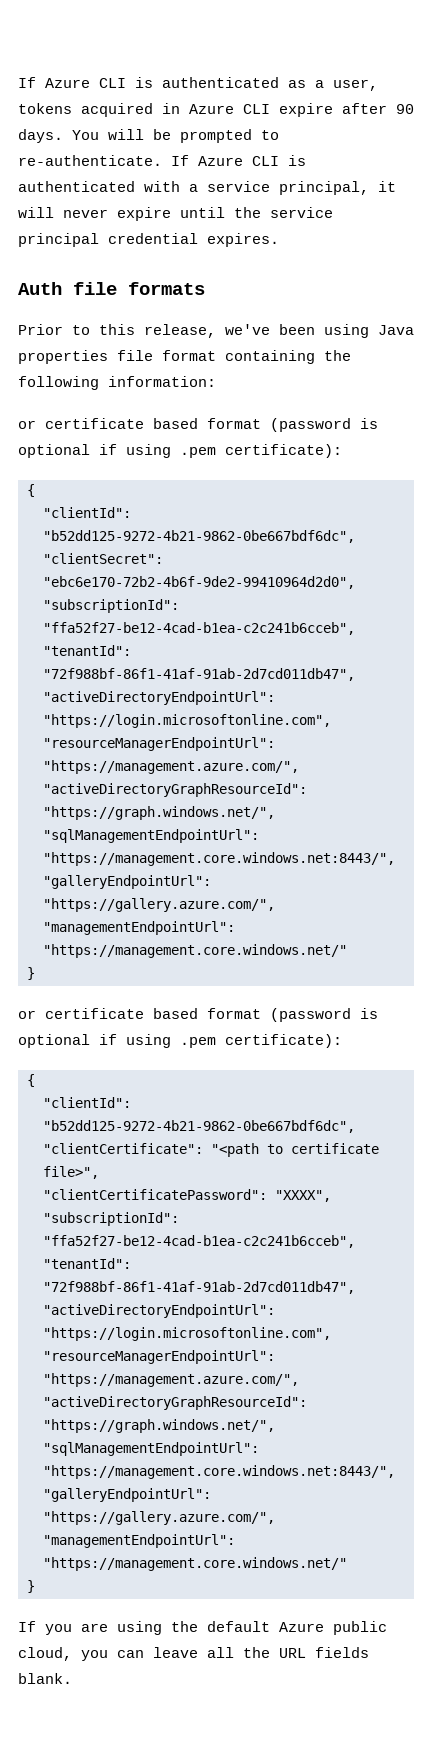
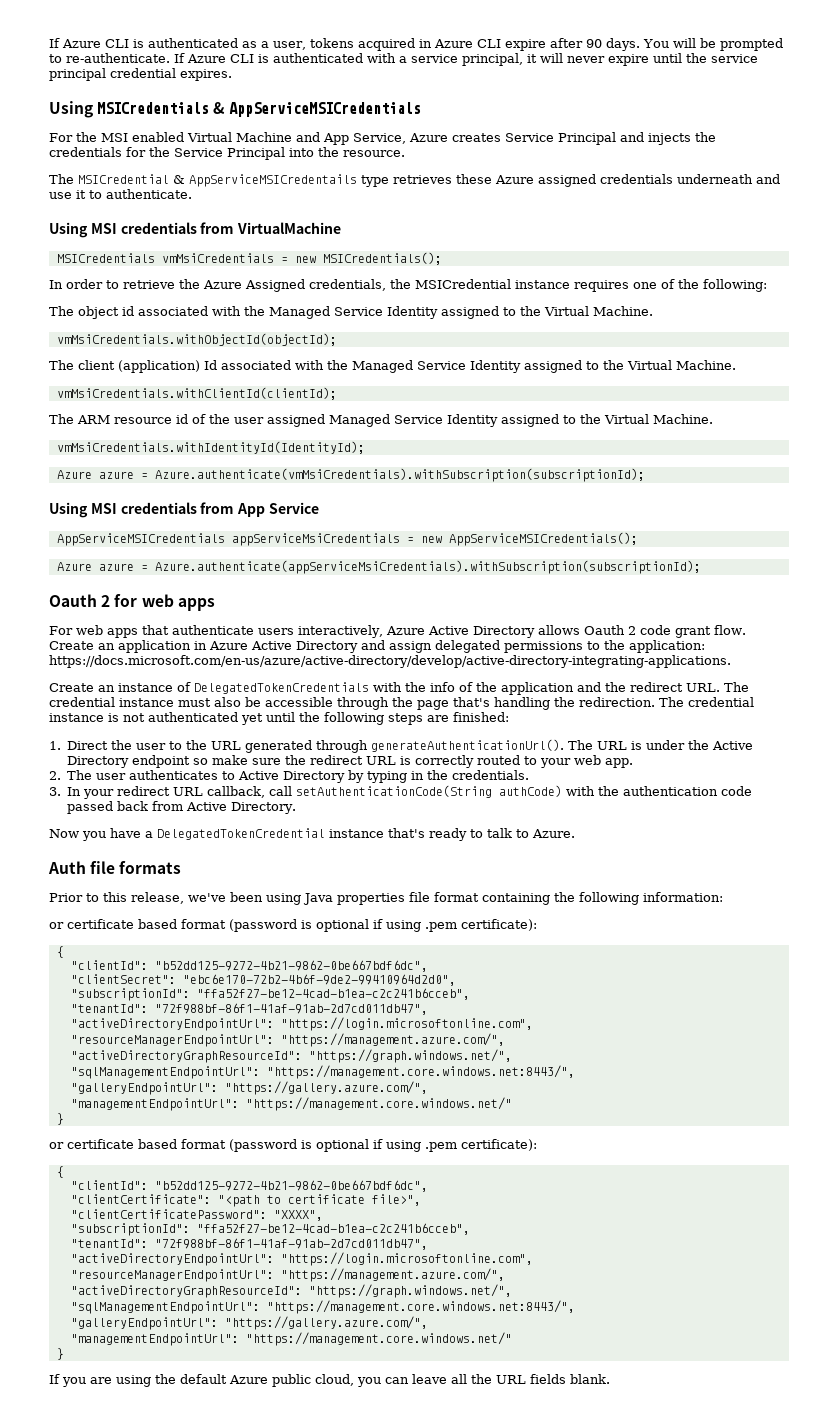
(279, 240) none -> [49,101,421,118] [49,132,716,145] [49,147,405,160] [49,174,780,187] [49,189,192,199] [49,222,342,238] [56,252,442,265] [49,279,767,292] [49,306,653,319] [56,333,337,346] [49,360,736,373] [56,387,337,400] [49,414,713,427] [56,441,365,454] [56,468,645,482] [49,502,319,518] [56,532,638,546] [56,560,701,574] [49,594,215,611] [49,625,746,638] [49,640,705,653] [49,655,731,668] [49,682,749,695] [49,697,754,710] [49,712,509,725] [49,739,754,753] [67,755,634,768] [49,770,530,783] [49,785,753,799] [67,801,297,814] [49,828,575,841] // Using MSICredentials & AppServiceMSICredentials // For the MSI enabled Virtual Machine and App Service, Azure creates Service Principal and injects the credentials for the Service Principal into the resource. // The MSICredential & AppServiceMSICredentails type retrieves these Azure assigned credentials underneath and use it to authenticate. // Using MSI credentials from VirtualMachine // MSICredentials vmMsiCredentials = new MSICredentials(); // In order to retrieve the Azure Assigned credentials, the MSICredential instance requires one of the following: // The object id associated with the Managed Service Identity assigned to the Virtual Machine. // vmMsiCredentials.withObjectId(objectId); // The client (application) Id associated with the Managed Service Identity assigned to the Virtual Machine. // vmMsiCredentials.withClientId(clientId); // The ARM resource id of the user assigned Managed Service Identity assigned to the Virtual Machine. // vmMsiCredentials.withIdentityId(IdentityId); // Azure azure = Azure.authenticate(vmMsiCredentials).withSubscription(subscriptionId); // Using MSI credentials from App Service // AppServiceMSICredentials appServiceMsiCredentials = new AppServiceMSICredentials(); // Azure azure = Azure.authenticate(appServiceMsiCredentials).withSubscription(subscriptionId); // Oauth 2 for web apps // For web apps that authenticate users interactively, Azure Active Directory allows Oauth 2 code grant flow. Create an application in Azure Active Directory and assign delegated permissions to the application: https://docs.microsoft.com/en-us/azure/active-directory/develop/active-directory-integrating-applications. // Create an instance of DelegatedTokenCredentials with the info of the application and the redirect URL. The credential instance must also be accessible through the page that's handling the redirection. The credential instance is not authenticated yet until the following steps are finished: // 1. Direct the user to the URL generated through generateAuthenticationUrl(). The URL is under the Active Directory endpoint so make sure the redirect URL is correctly routed to your web app. // 2. The user authenticates to Active Directory by typing in the credentials. // 3. In your redirect URL callback, call setAuthenticationCode(String authCode) with the authentication code passed back from Active Directory. // Now you have a DelegatedTokenCredential instance that's ready to talk to Azure.

